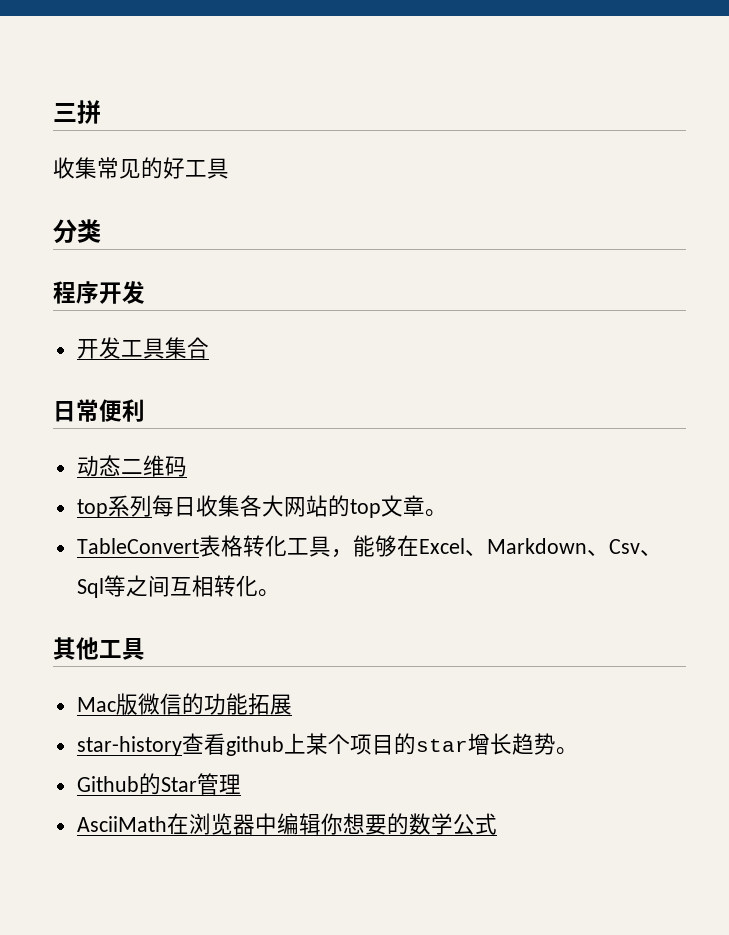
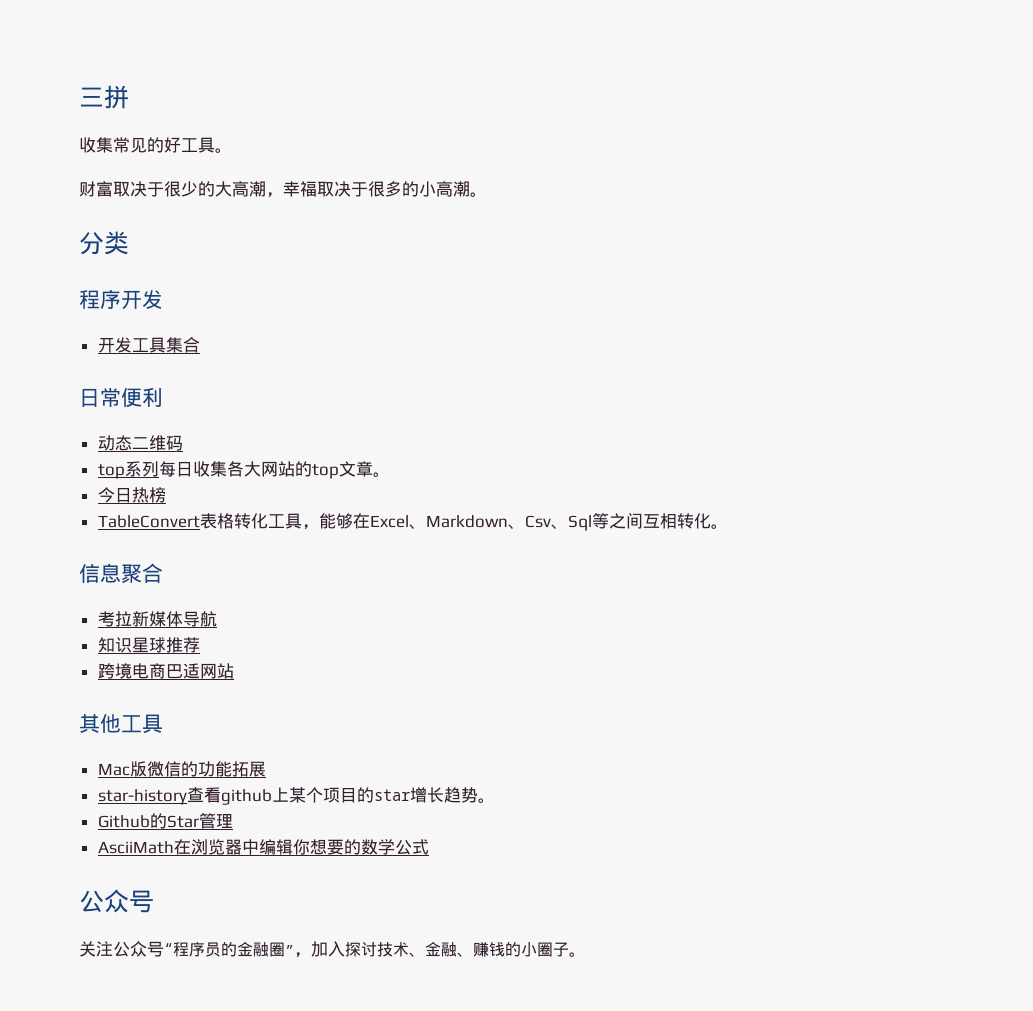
(229, 168) none -> [215,148,232,153] [79,181,487,198] 。 // 财富取决于很少的大高潮，幸福取决于很多的小高潮。
(447, 513) none -> [97,487,166,503] // 今日热榜
(280, 593) none -> [79,563,163,584] [97,611,217,627] [97,637,200,653] [97,663,234,679] // 信息聚合 // 考拉新媒体导航 // 知识星球推荐 // 跨境电商巴适网站
(497, 824) none -> [79,889,154,913] [79,941,586,958] // 公众号 // 关注公众号“程序员的金融圈”，加入探讨技术、金融、赚钱的小圈子。

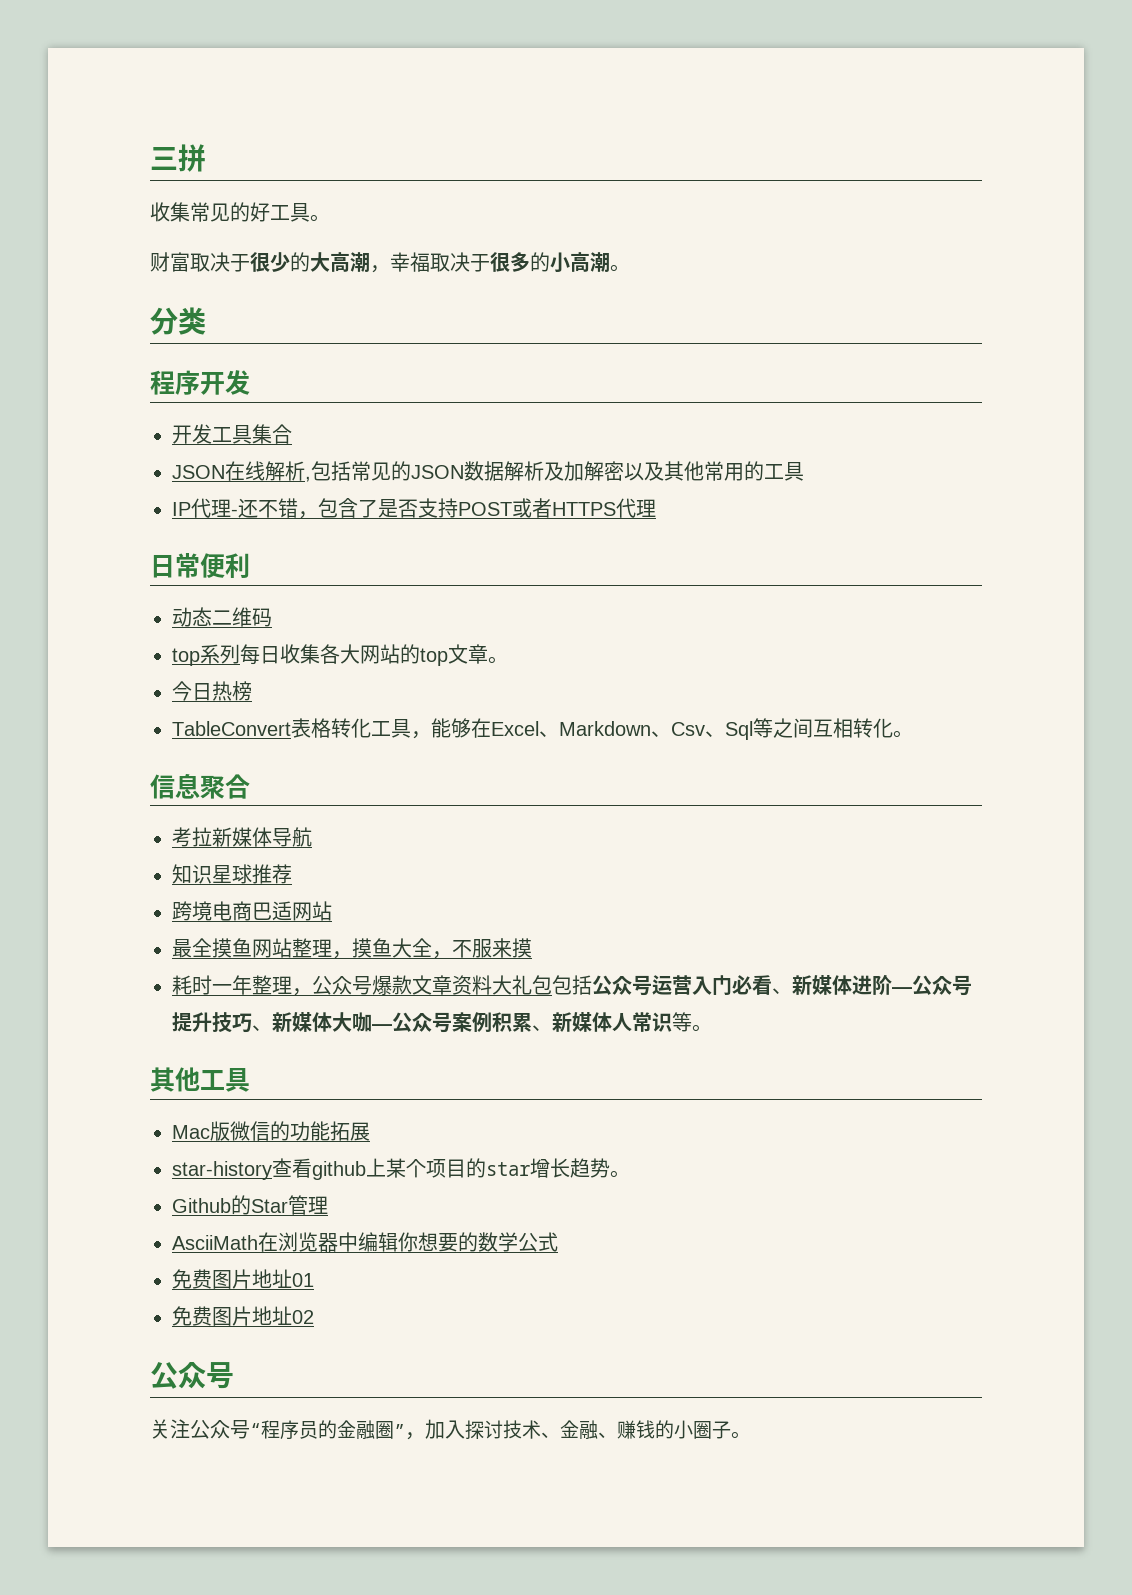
(200, 345) none -> [172,461,804,482] [172,498,656,519] // JSON在线解析,包括常见的JSON数据解析及加解密以及其他常用的工具 // IP代理-还不错，包含了是否支持POST或者HTTPS代理
(234, 671) none -> [172,938,532,959] [172,974,972,996] [172,1012,712,1033] // 最全摸鱼网站整理，摸鱼大全，不服来摸 // 耗时一年整理，公众号爆款文章资料大礼包包括公众号运营入门必看、新媒体进阶—公众号提升技巧、新媒体大咖—公众号案例积累、新媒体人常识等。
(429, 847) none -> [172,1269,314,1289] [172,1306,314,1326] // 免费图片地址01 // 免费图片地址02

